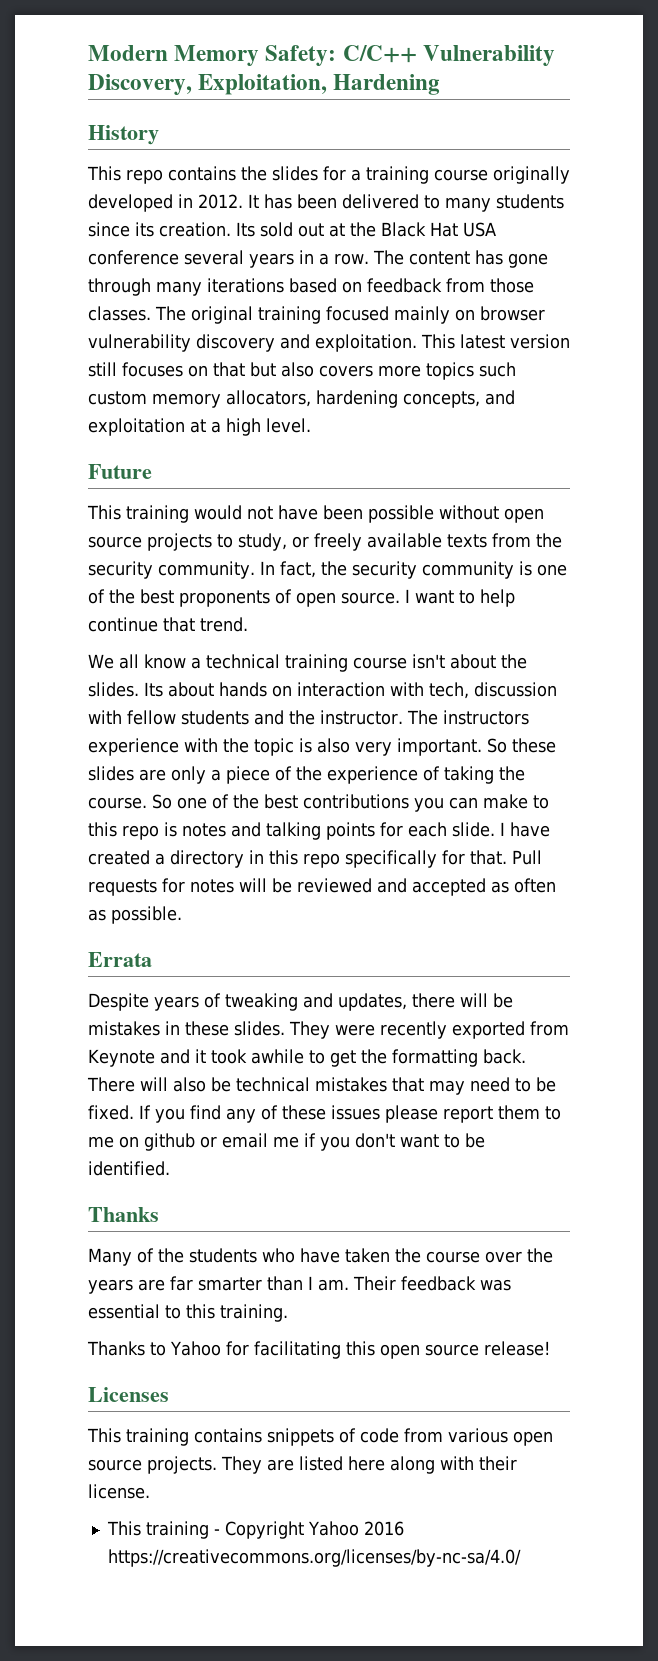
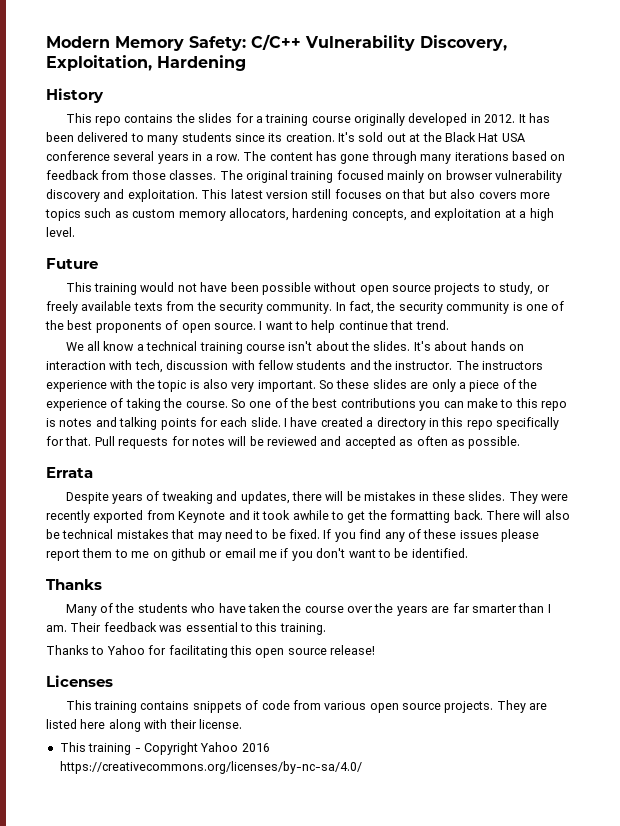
[236,222,255,237] Its -> [338,132,355,142] It's
(516, 369) none -> [114,211,129,218] as
[144,682,163,697] Its -> [413,341,431,351] It's

